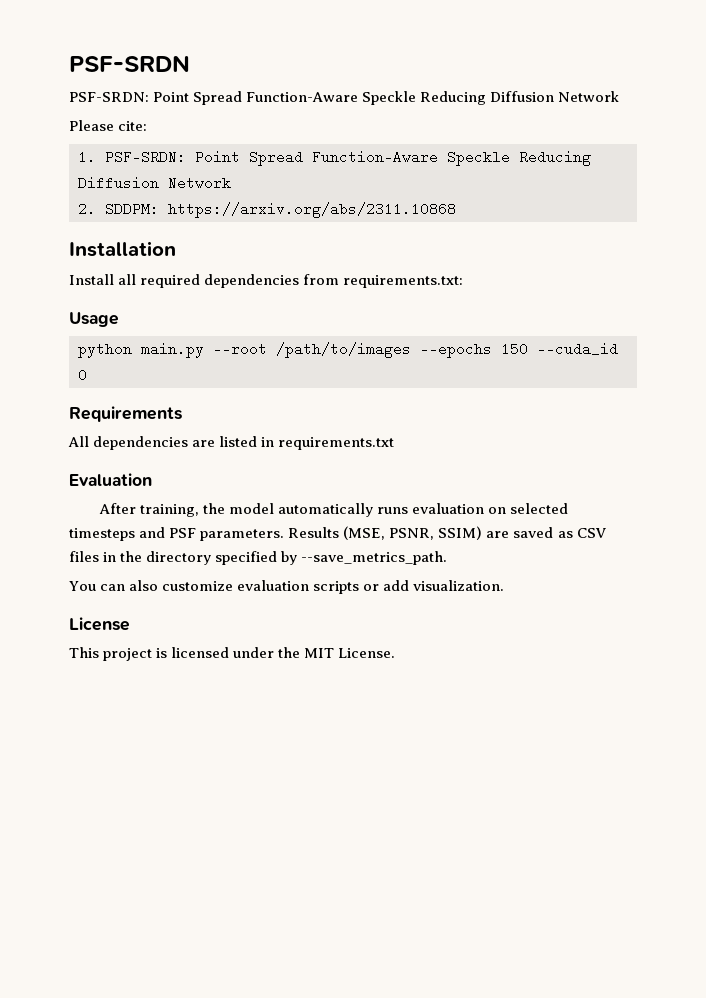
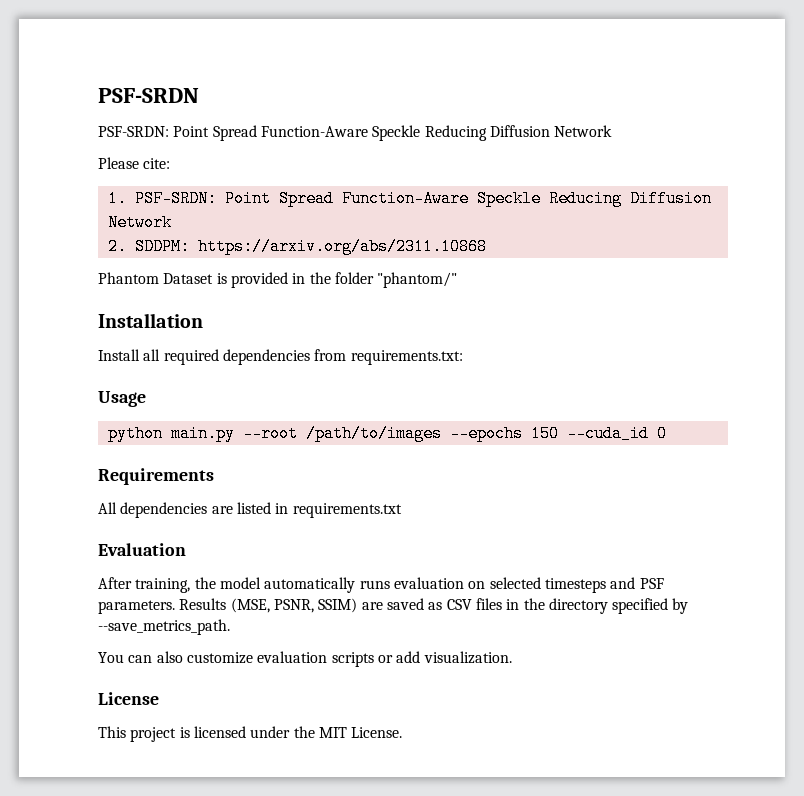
(456, 210) none -> [98,272,458,288] // Phantom Dataset is provided in the folder "phantom/"

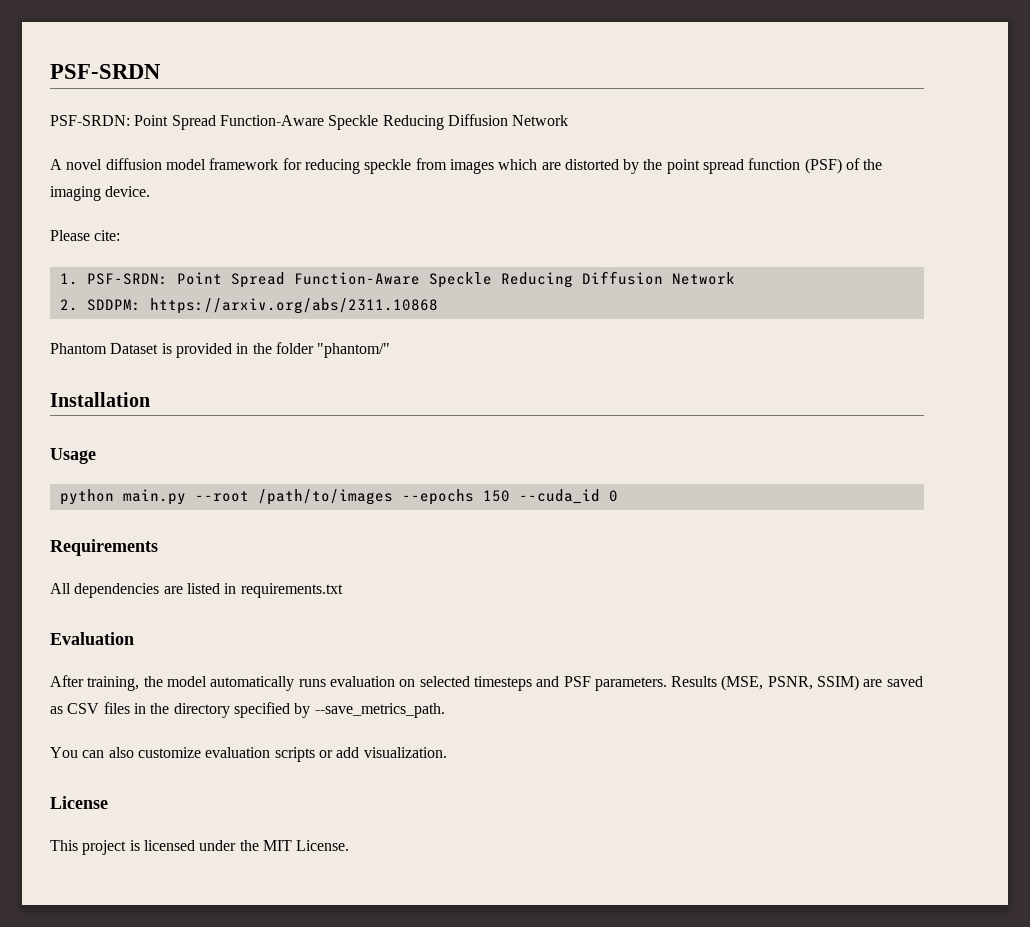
(613, 131) none -> [50,158,883,174] [50,186,151,201] // A novel diffusion model framework for reducing speckle from images which are distorted by the point spread function (PSF) of the imaging device.
[98,349,463,365] // Install all required dependencies from requirements.txt: -> (150, 399) none

